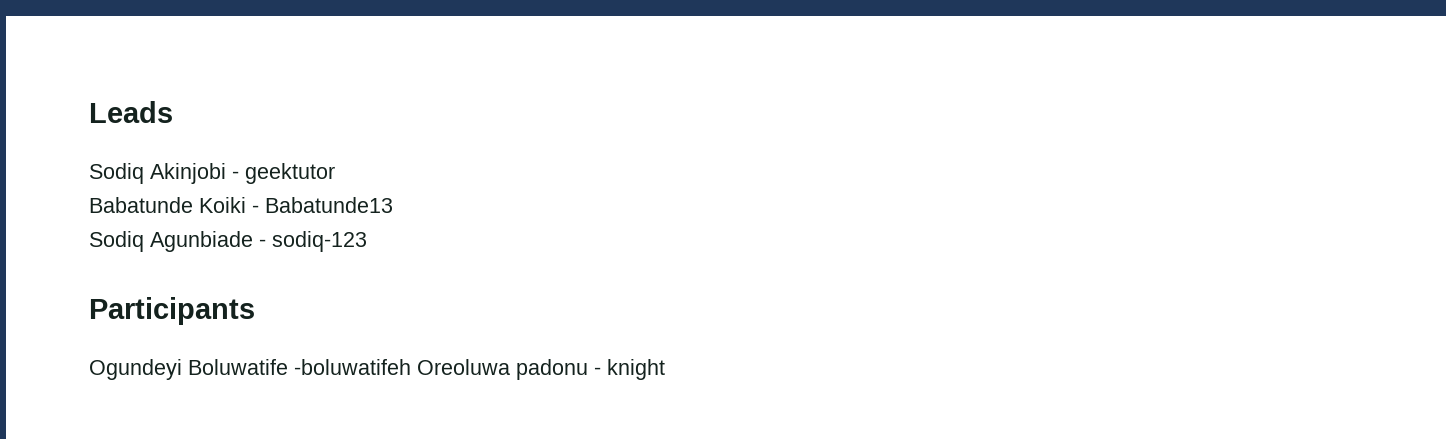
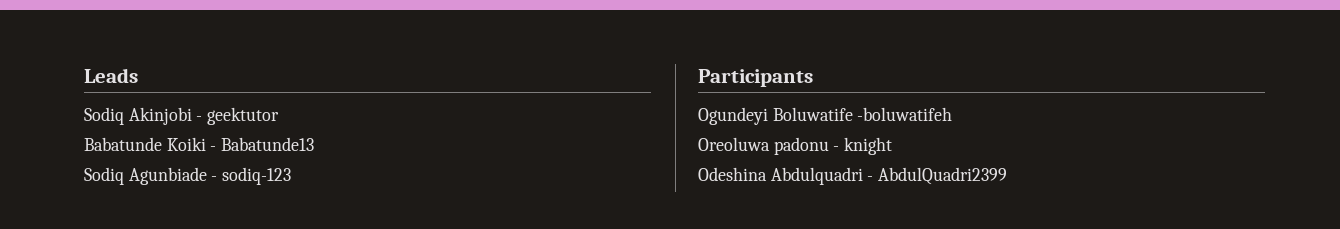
(411, 367) none -> (953, 114) //
(665, 369) none -> [698,167,1008,185] // Odeshina Abdulquadri - AbdulQuadri2399

